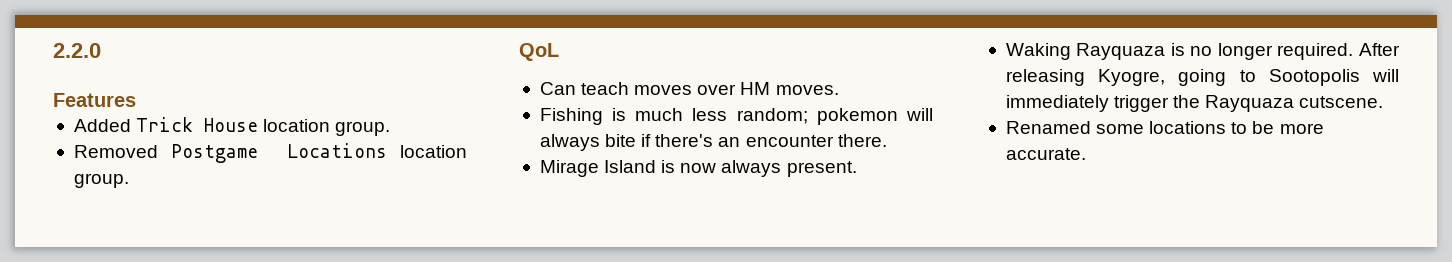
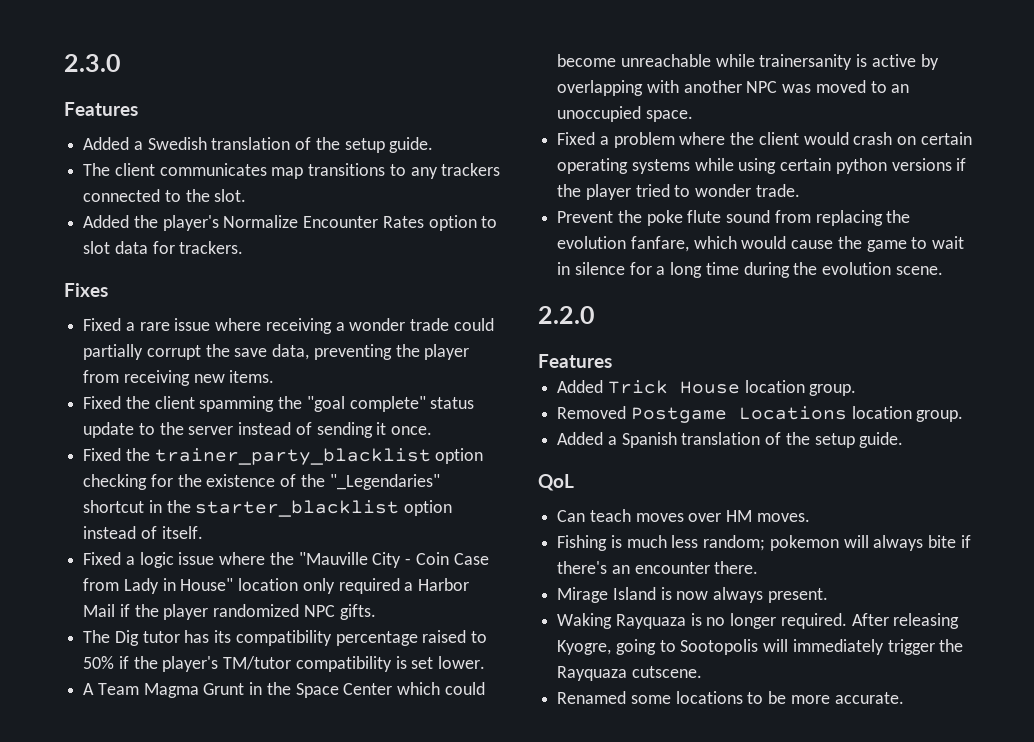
(53, 50) none -> [64,54,121,72] [64,102,138,116] [83,137,434,153] [83,163,501,179] [83,189,247,202] [83,215,498,231] [83,241,244,254] [64,283,108,297] [83,318,494,334] [83,344,470,360] [83,370,275,386] [83,396,475,412] [83,422,433,438] [83,448,484,465] [83,474,440,490] [83,500,453,517] [83,526,203,539] [83,552,489,568] [83,578,470,594] [83,604,376,620] [83,630,488,646] [83,656,486,672] [83,682,485,698] [557,54,939,70] [557,80,910,96] [557,106,693,122] [557,132,972,148] [557,158,967,174] [557,184,800,200] [557,210,911,226] [557,236,965,252] [557,262,943,278] 2.3.0 // Features // Added a Swedish translation of the setup guide. // The client communicates map transitions to any trackers connected to the slot. // Added the player's Normalize Encounter Rates option to slot data for trackers. // Fixes // Fixed a rare issue where receiving a wonder trade could partially corrupt the save data, preventing the player from receiving new items. // Fixed the client spamming the "goal complete" status update to the server instead of sending it once. // Fixed the trainer_party_blacklist option checking for the existence of the "_Legendaries" shortcut in the starter_blacklist option instead of itself. // Fixed a logic issue where the "Mauville City - Coin Case from Lady in House" location only required a Harbor Mail if the player randomized NPC gifts. // The Dig tutor has its compatibility percentage raised to 50% if the player's TM/tutor compatibility is set lower. // A Team Magma Grunt in the Space Center which could become unreachable while trainersanity is active by overlapping with another NPC was moved to an unoccupied space. // Fixed a problem where the client would crash on certain operating systems while using certain python versions if the player tried to wonder trade. // Prevent the poke flute sound from replacing the evolution fanfare, which would cause the game to wait in silence for a long time during the evolution scene. //
(129, 180) none -> [557,432,904,448] // Added a Spanish translation of the setup guide.

